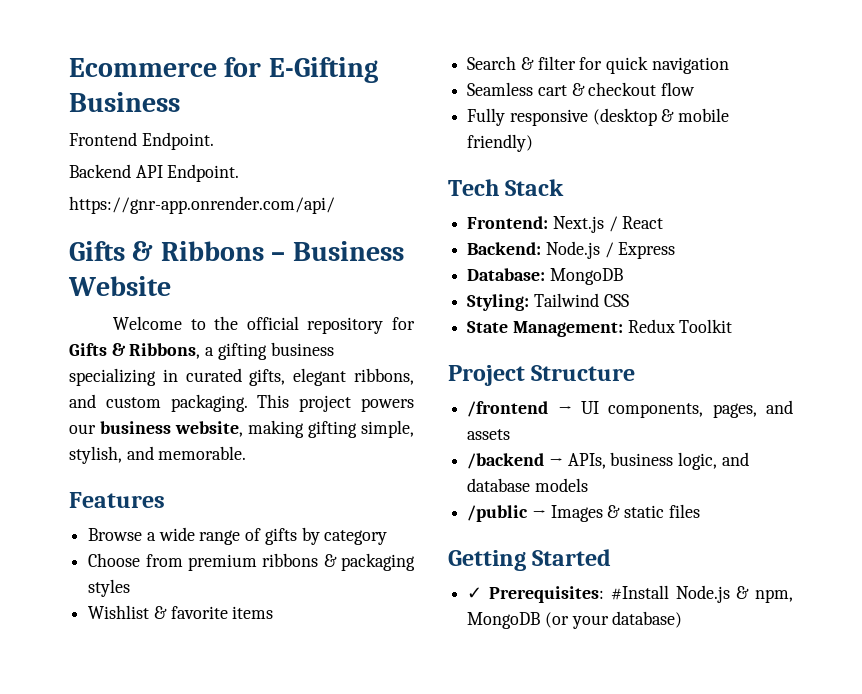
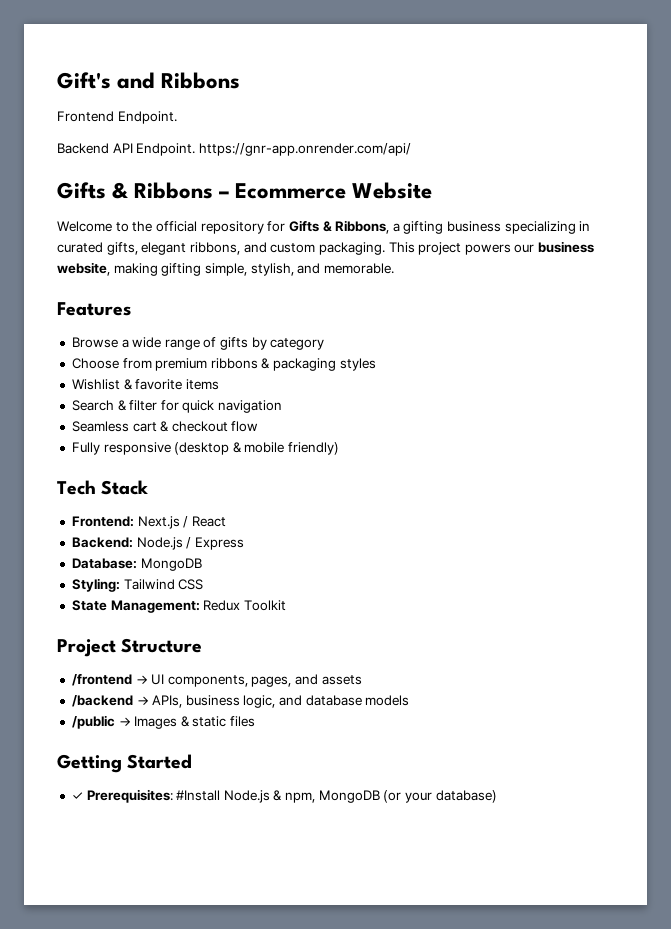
[69,57,378,83] [69,92,180,112] Ecommerce for E-Gifting Business -> [57,72,241,89] Gift's and Ribbons
(240, 173) // -> (196, 149) none
[292,241,404,261] Business -> [235,183,347,199] Ecommerce

